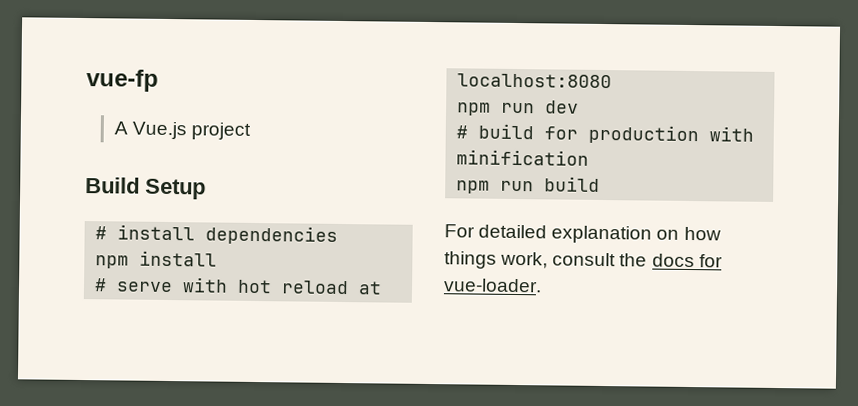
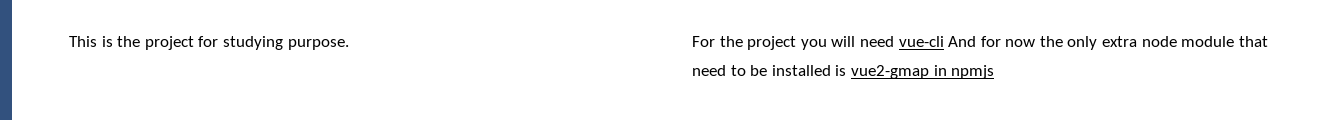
[86,69,159,92] [113,121,251,140] [85,177,206,200] [95,224,339,245] [95,250,218,269] [94,277,383,295] [457,73,613,89] [457,100,580,116] [456,123,755,145] [456,149,590,166] [456,176,601,194] [444,224,721,244] [444,251,723,269] [443,278,542,293] vue-fp // A Vue.js project // Build Setup // # install dependencies // npm install // # serve with hot reload at localhost:8080 // npm run dev // # build for production with minification // npm run build // For detailed explanation on how things work, consult the docs for vue-loader. -> [69,36,349,50] [692,36,1268,50] [692,65,995,79] This is the project for studying purpose. // For the project you will need vue-cli And for now the only extra node module that need to be installed is vue2-gmap in npmjs

